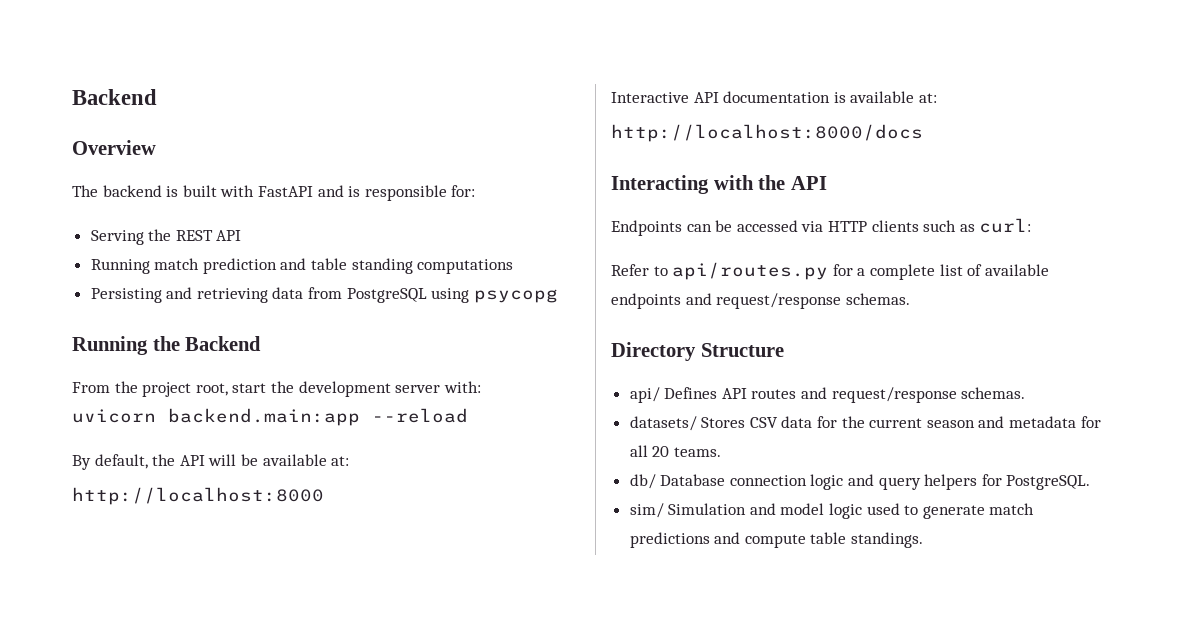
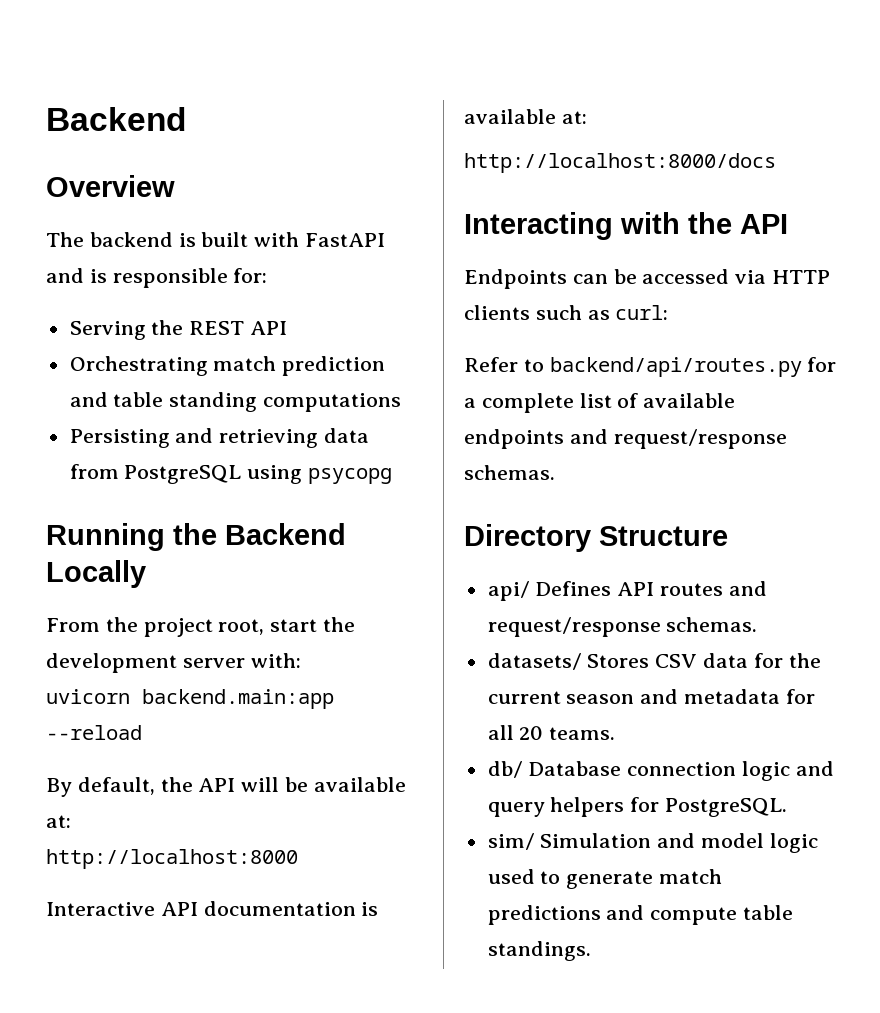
[90,259,150,274] Running -> [69,356,208,376] Orchestrating
(262, 343) none -> [46,560,146,588] Locally
[672,262,829,280] api/routes.py -> [549,357,802,377] backend/api/routes.py

